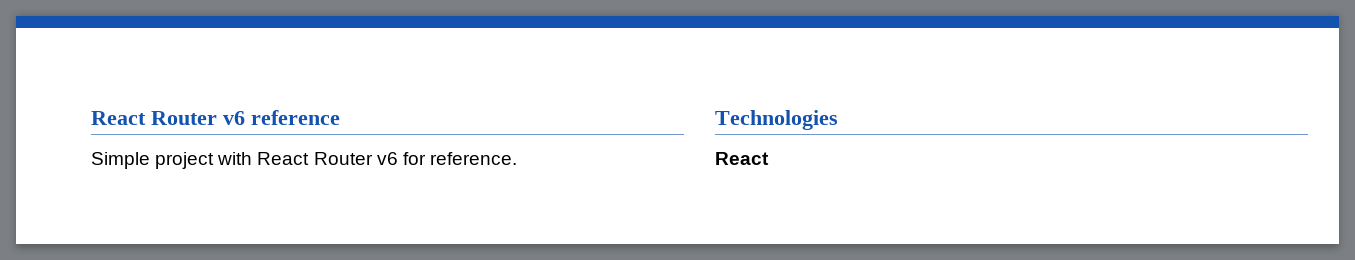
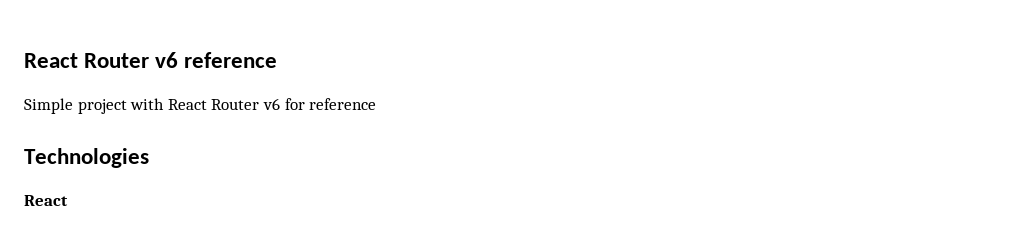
[429,152,517,165] reference. -> [309,98,377,110] reference

